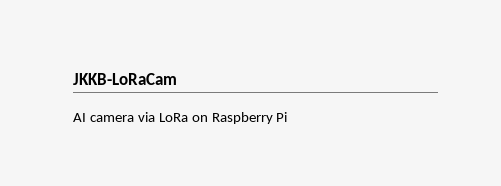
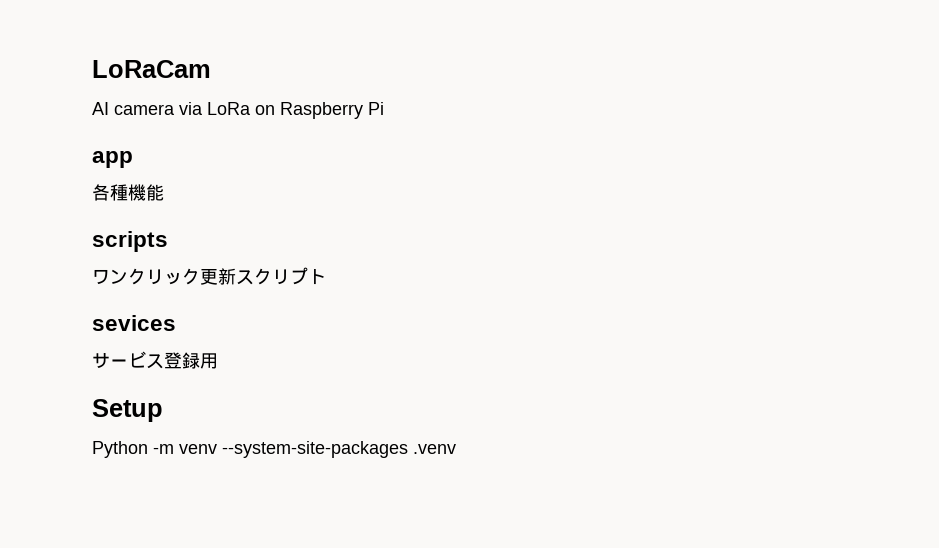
[73,73,177,85] JKKB-LoRaCam -> [92,60,211,78] LoRaCam
(288, 117) none -> [92,151,133,168] [92,184,164,201] [92,231,168,252] [92,267,326,285] [92,315,176,331] [92,351,218,369] [92,399,163,422] [92,441,456,458] // app // 各種機能 // scripts // ワンクリック更新スクリプト // sevices // サービス登録用 // Setup // Python -m venv --system-site-packages .venv

